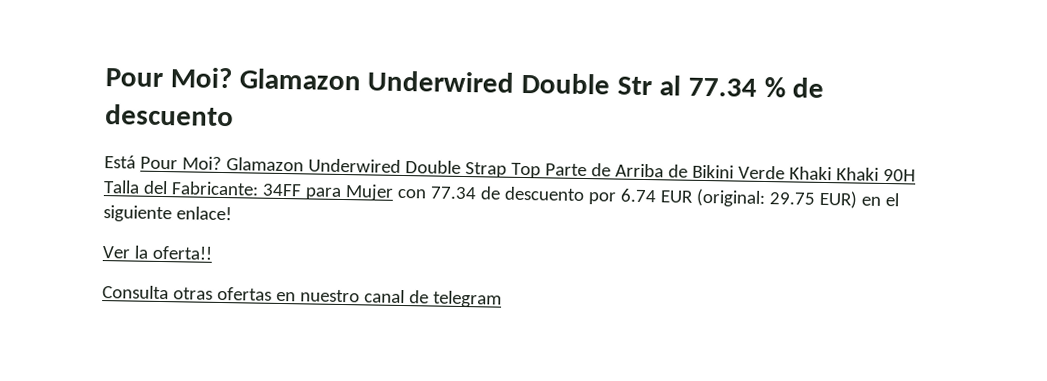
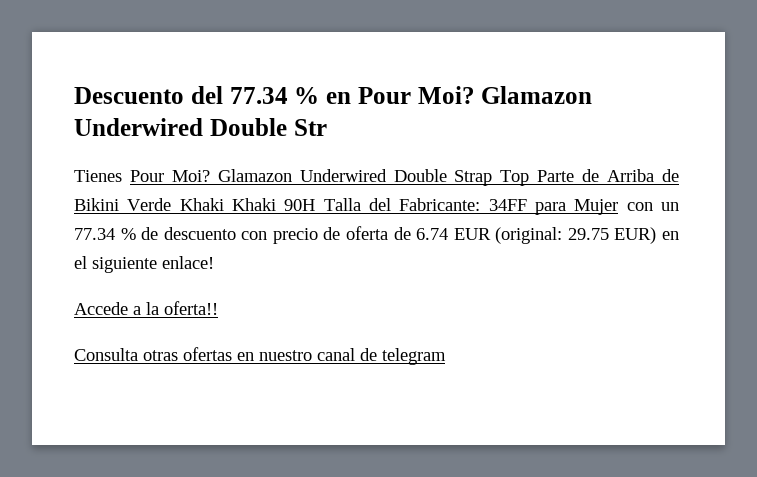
(105, 78) none -> [74,86,351,104] Descuento del 77.34 % en
[658,75,825,98] [105,104,234,127] [104,155,136,169] al 77.34 % de descuento // Está -> [74,170,122,182] // Tienes
[429,186,616,205] 77.34 de descuento por -> [661,202,679,211] [74,226,411,244] un 77.34 % de descuento con precio de oferta de
[102,246,131,259] Ver -> [74,302,141,315] Accede a

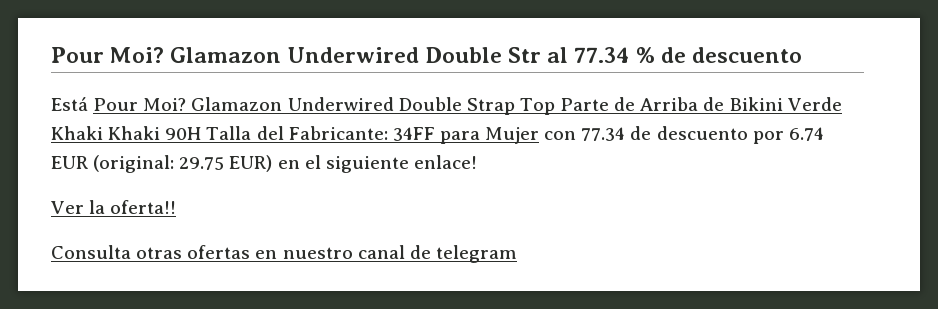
[74,86,351,104] Descuento del 77.34 % en -> (51, 55) none
[74,170,122,182] // Tienes -> [547,47,803,63] [51,97,88,111] al 77.34 % de descuento // Está
[661,202,679,211] [74,226,411,244] un 77.34 % de descuento con precio de oferta de -> [581,126,784,144] 77.34 de descuento por
[74,302,141,315] Accede a -> [51,201,84,214] Ver

